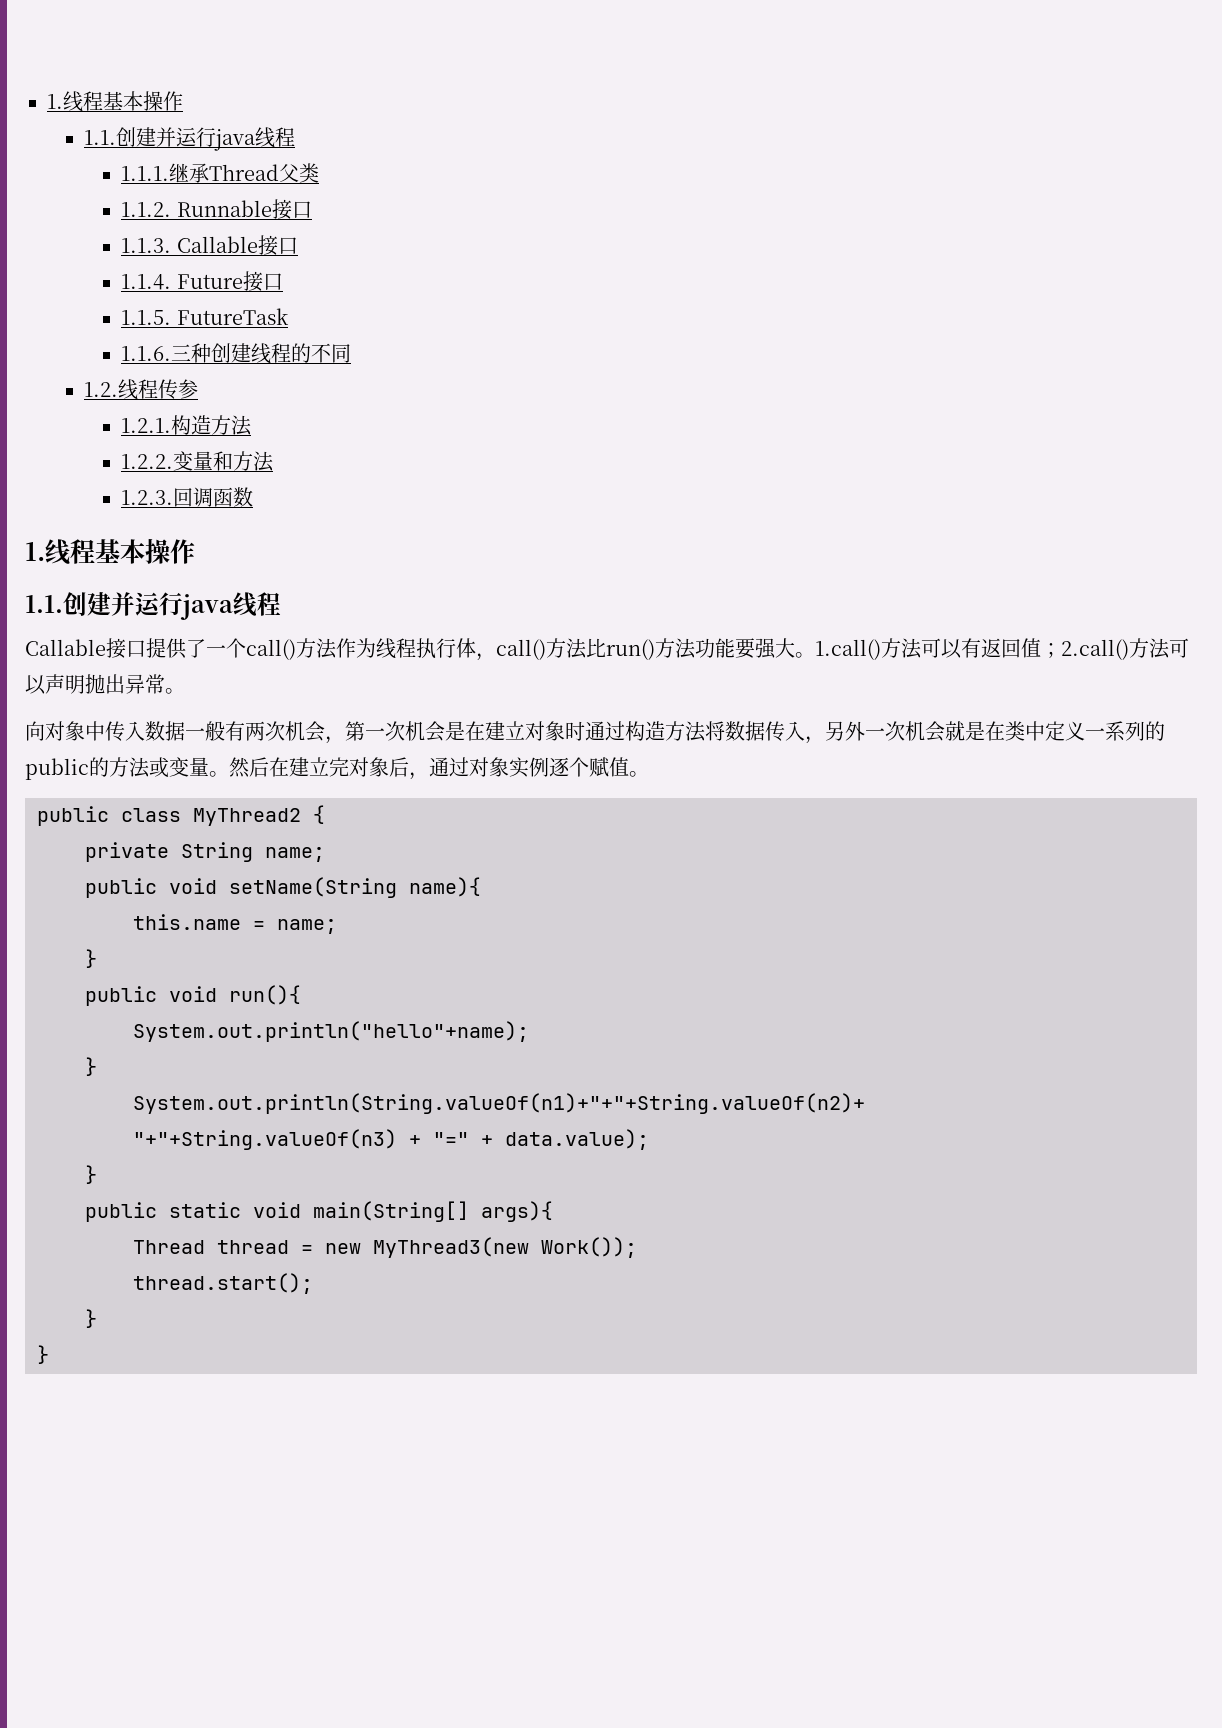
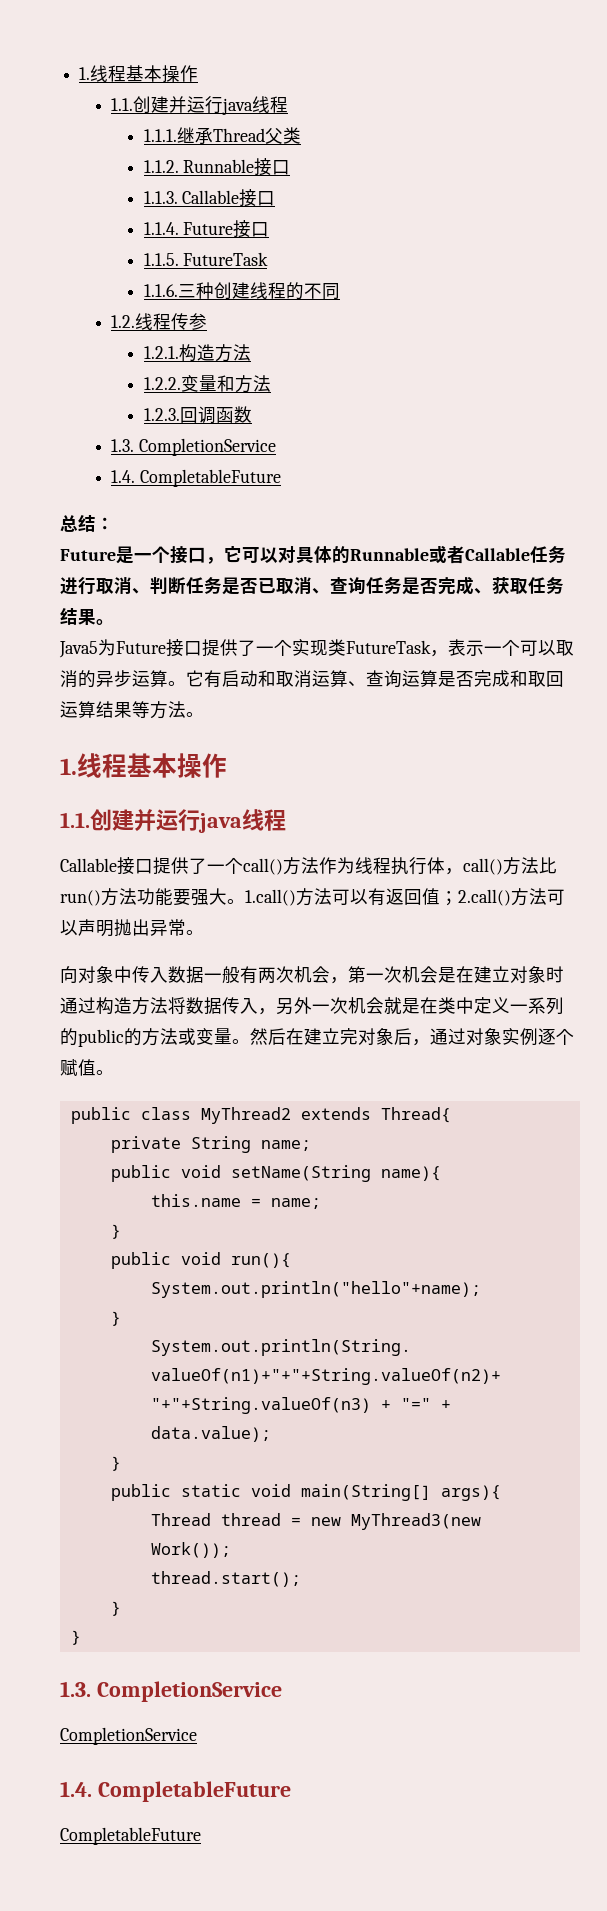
(254, 497) none -> [111,438,277,456] [111,469,282,487] [60,514,114,532] [60,545,566,564] [60,576,564,595] [60,607,114,625] [59,639,574,658] [60,670,564,688] [60,701,204,719] // 1.3. CompletionService // 1.4. CompletableFuture // 总结： // Future是一个接口，它可以对具体的Runnable或者Callable任务进行取消、判断任务是否已取消、查询任务是否完成、获取任务结果。 // Java5为Future接口提供了一个实现类FutureTask，表示一个可以取消的异步运算。它有启动和取消运算、查询运算是否完成和取回运算结果等方法。
[313,805,325,824] { -> [300,1107,451,1123] extends Thread{
(49, 1354) none -> [60,1681,282,1702] [60,1727,197,1745] [60,1781,291,1802] [60,1827,201,1845] // 1.3. CompletionService // CompletionService // 1.4. CompletableFuture // CompletableFuture

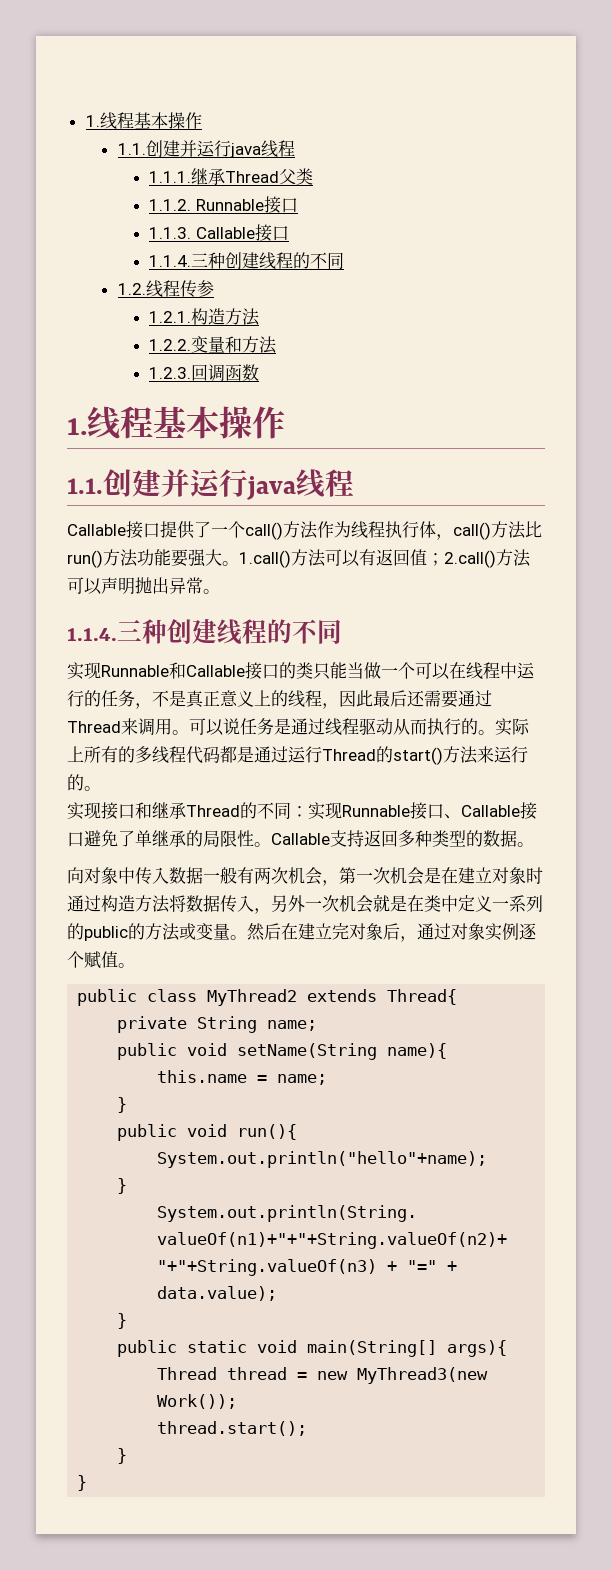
[183,220,270,238] [143,252,269,266] [143,284,178,297] Future接口 // 1.1.5. FutureTask // 1.1.6. -> (192, 261) none
[111,438,277,456] [111,469,282,487] [60,514,114,532] [60,545,566,564] [60,576,564,595] [60,607,114,625] [59,639,574,658] [60,670,564,688] [60,701,204,719] // 1.3. CompletionService // 1.4. CompletableFuture // 总结： // Future是一个接口，它可以对具体的Runnable或者Callable任务进行取消、判断任务是否已取消、查询任务是否完成、获取任务结果。 // Java5为Future接口提供了一个实现类FutureTask，表示一个可以取消的异步运算。它有启动和取消运算、查询运算是否完成和取回运算结果等方法。 -> (260, 372) none
(204, 932) none -> [67,619,342,645] [67,662,535,680] [67,690,492,709] [67,718,530,736] [67,746,528,765] [67,774,101,791] [67,802,537,820] [67,830,534,847] // 1.1.4.三种创建线程的不同 // 实现Runnable和Callable接口的类只能当做一个可以在线程中运行的任务，不是真正意义上的线程，因此最后还需要通过Thread来调用。可以说任务是通过线程驱动从而执行的。实际上所有的多线程代码都是通过运行Thread的start()方法来运行的。 // 实现接口和继承Thread的不同：实现Runnable接口、Callable接口避免了单继承的局限性。Callable支持返回多种类型的数据。
[60,1681,282,1702] [60,1727,197,1745] [60,1781,291,1802] [60,1827,201,1845] // 1.3. CompletionService // CompletionService // 1.4. CompletableFuture // CompletableFuture -> (88, 1483) none

